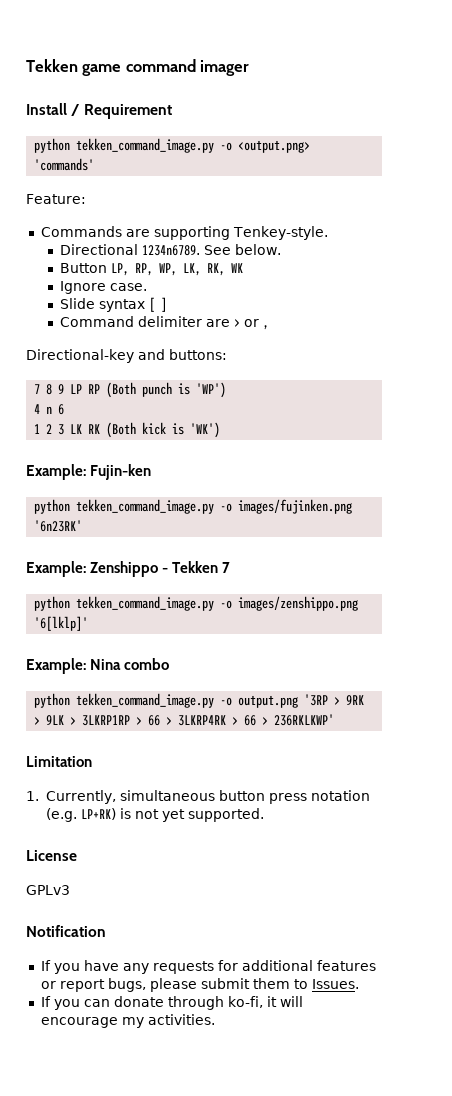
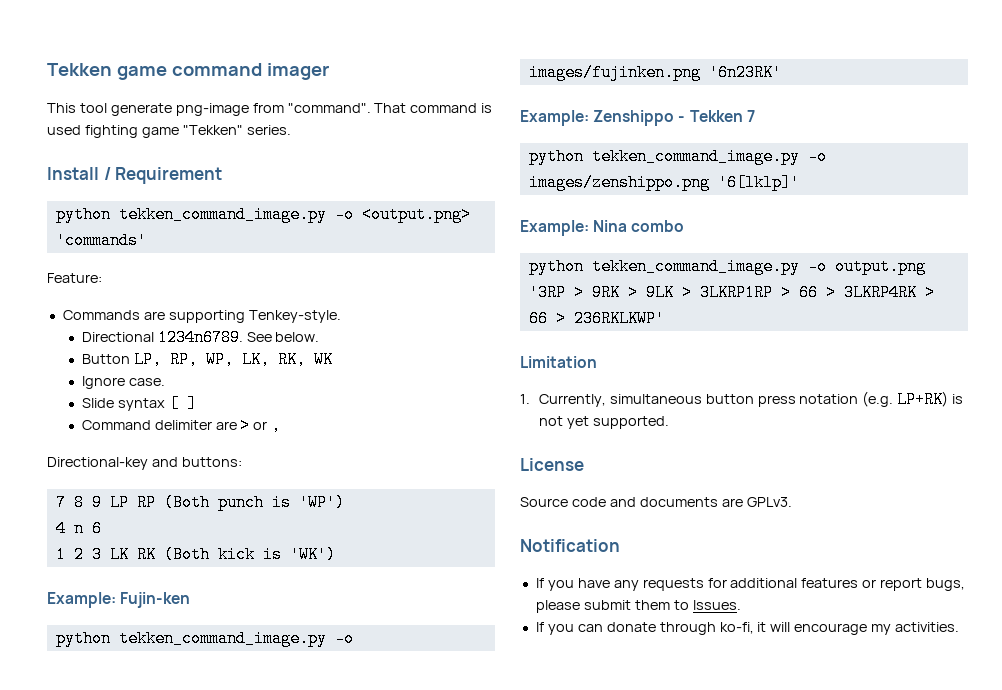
(250, 68) none -> [47,103,493,116] [47,125,291,138] // This tool generate png-image from "command". That command is used fighting game "Tekken" series.
[26,885,70,895] GPLv3 -> [520,497,792,507] Source code and documents are GPLv3.

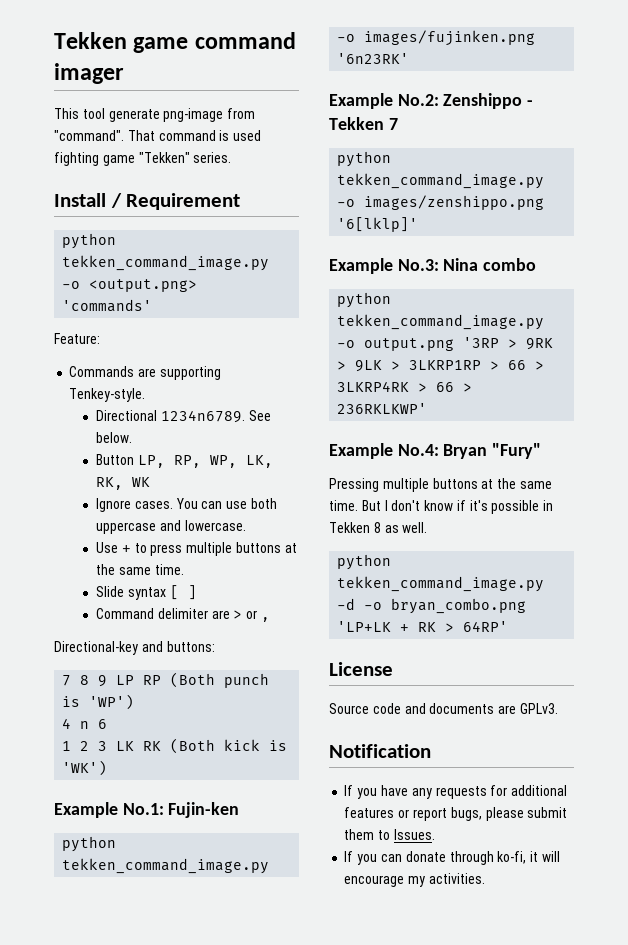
[128,378,165,386] case. -> [134,498,277,509] [96,520,246,534] [96,542,297,556] [96,564,184,575] cases. You can use both uppercase and lowercase. // Use + to press multiple buttons at the same time.
[47,592,116,608] Example: -> [54,802,164,818] Example No.1:
[520,110,589,126] Example: -> [329,93,439,109] Example No.2:
[520,220,589,236] Example: -> [329,258,439,274] Example No.3:
[520,356,597,368] [520,391,964,408] [538,416,669,429] Limitation // 1. Currently, simultaneous button press notation (e.g. LP+RK) is not yet supported. -> [329,443,542,459] [329,478,552,492] [329,500,554,514] [329,522,428,533] [337,554,392,570] [337,576,545,592] [337,598,527,614] [337,621,509,632] Example No.4: Bryan "Fury" // Pressing multiple buttons at the same time. But I don't know if it's possible in Tekken 8 as well. // python tekken_command_image.py -d -o bryan_combo.png 'LP+LK + RK > 64RP'

